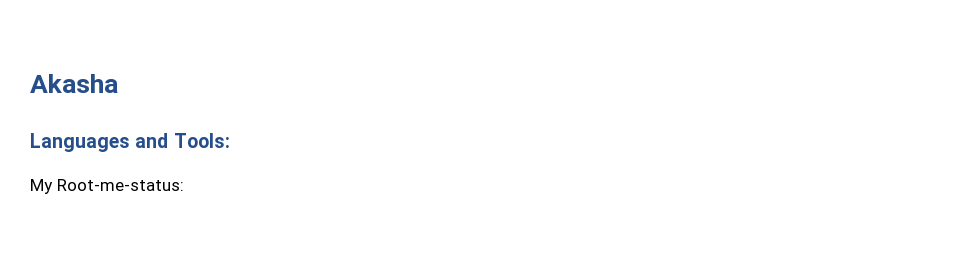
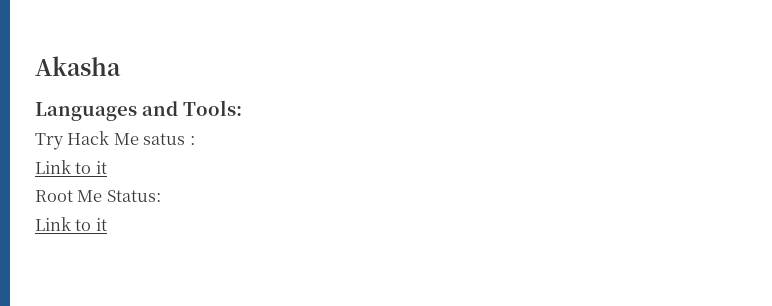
[30,179,184,194] My Root-me-status: -> [35,131,195,150] [35,160,107,174] [35,190,161,202] [35,217,107,231] Try Hack Me satus : // Link to it // Root Me Status: // Link to it

